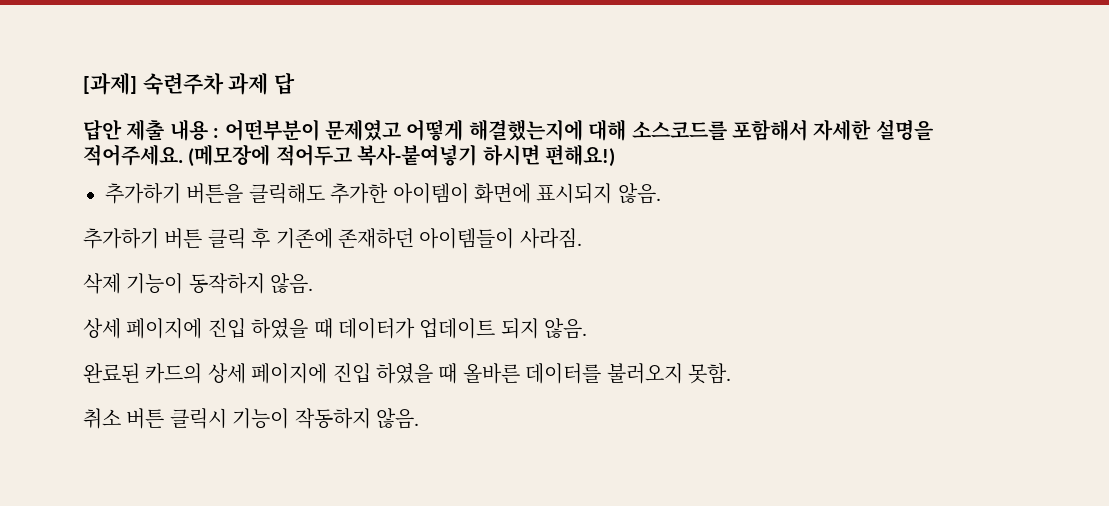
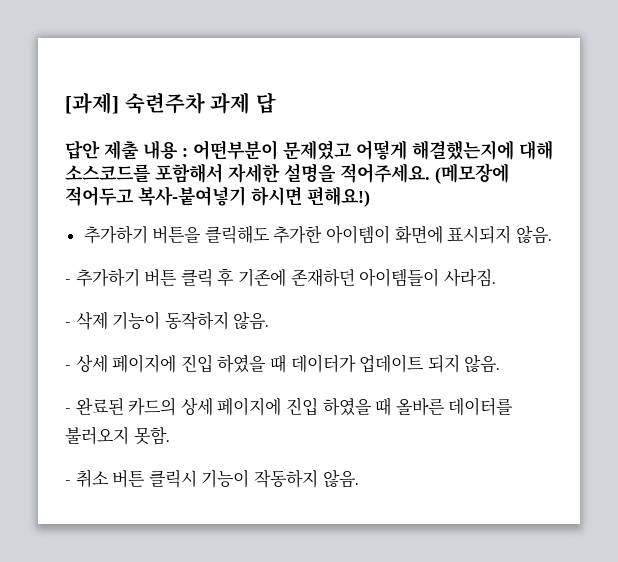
(661, 193) none -> [65,279,71,284] -
(582, 238) none -> [65,322,71,327] -
(314, 283) none -> [65,365,71,370] -
(588, 328) none -> [65,408,71,413] -
(731, 373) none -> [65,480,71,485] -

